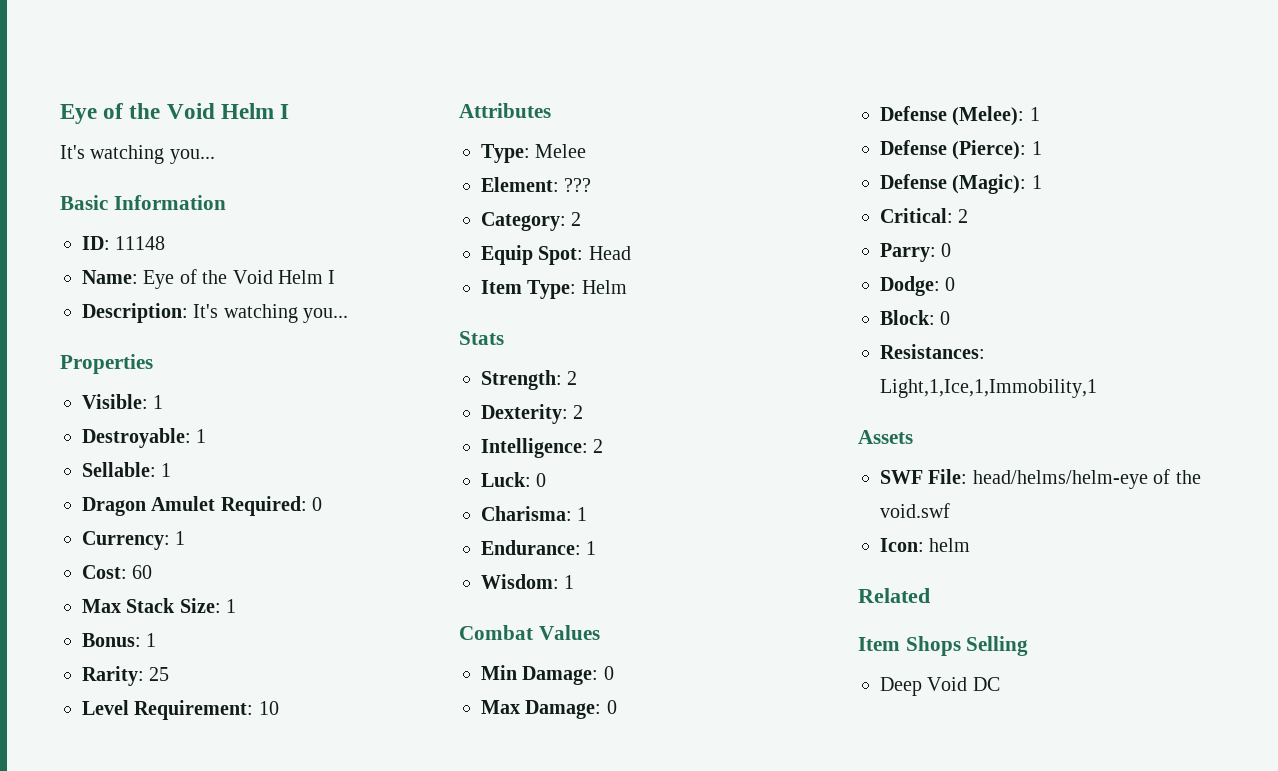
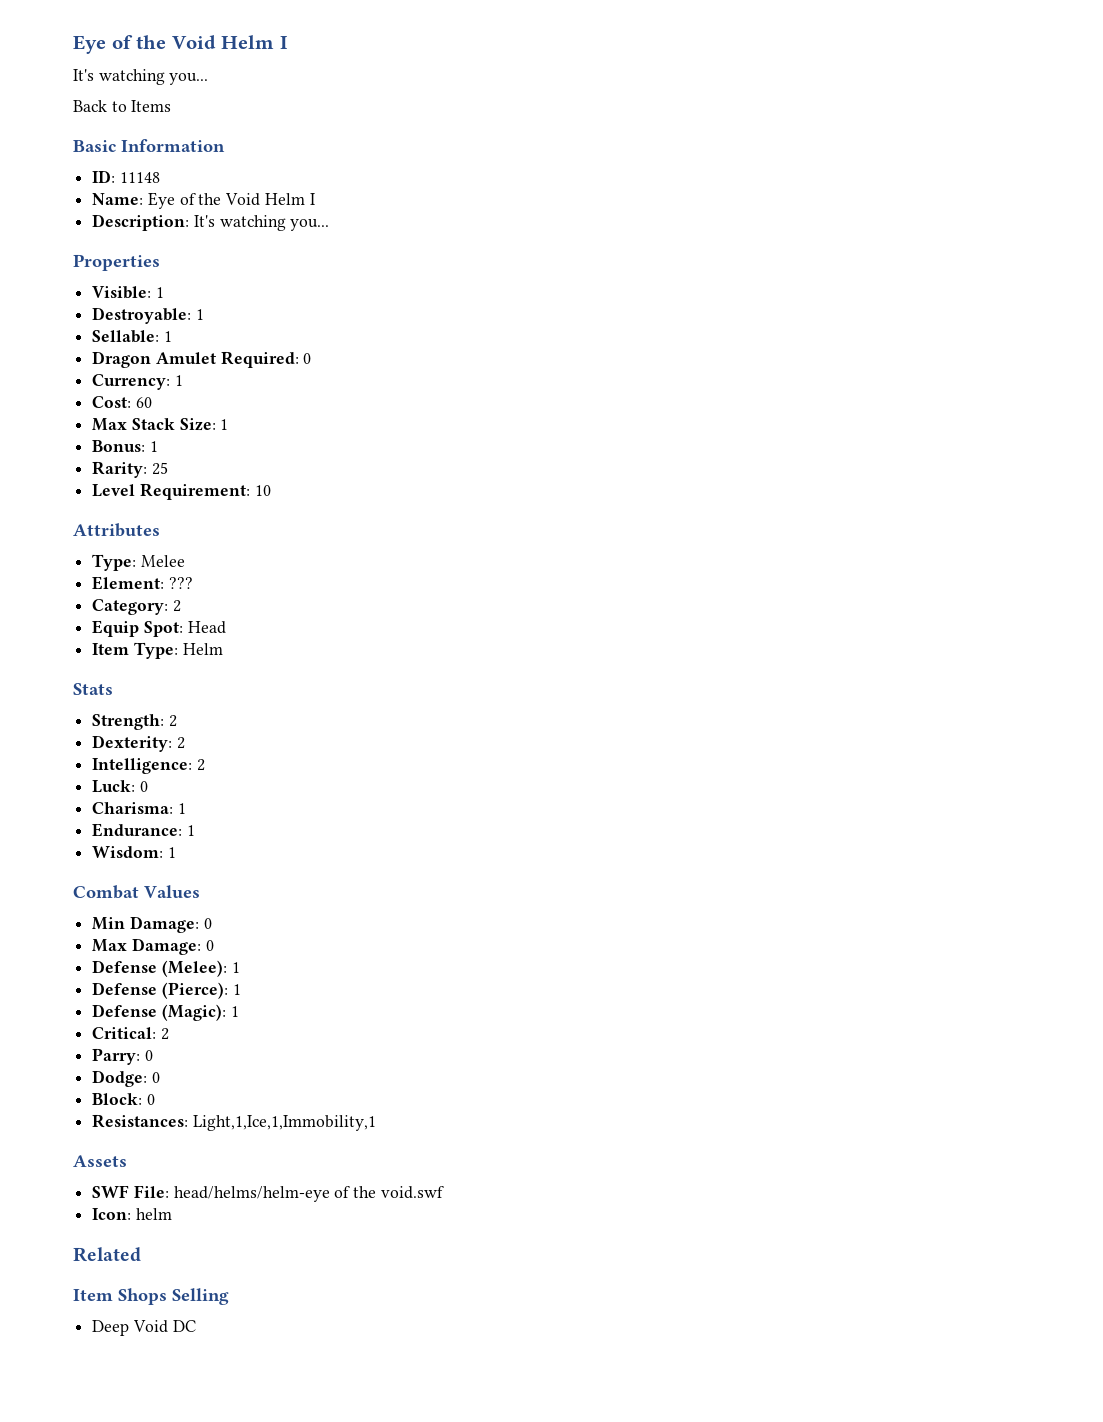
(215, 156) none -> [73,100,172,112] // Back to Items

